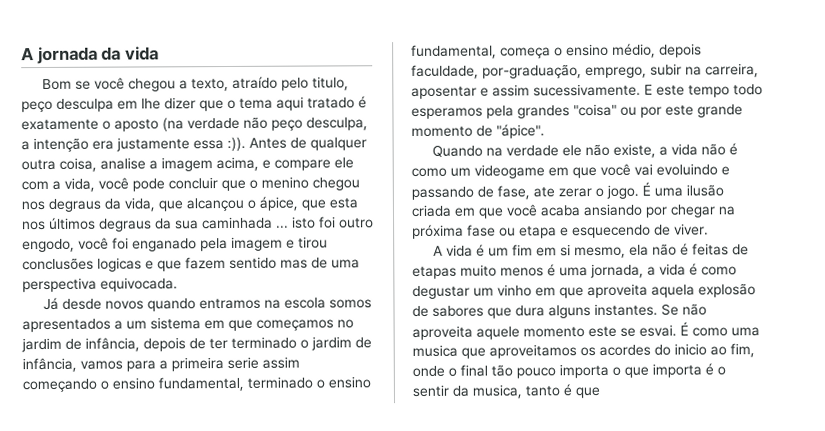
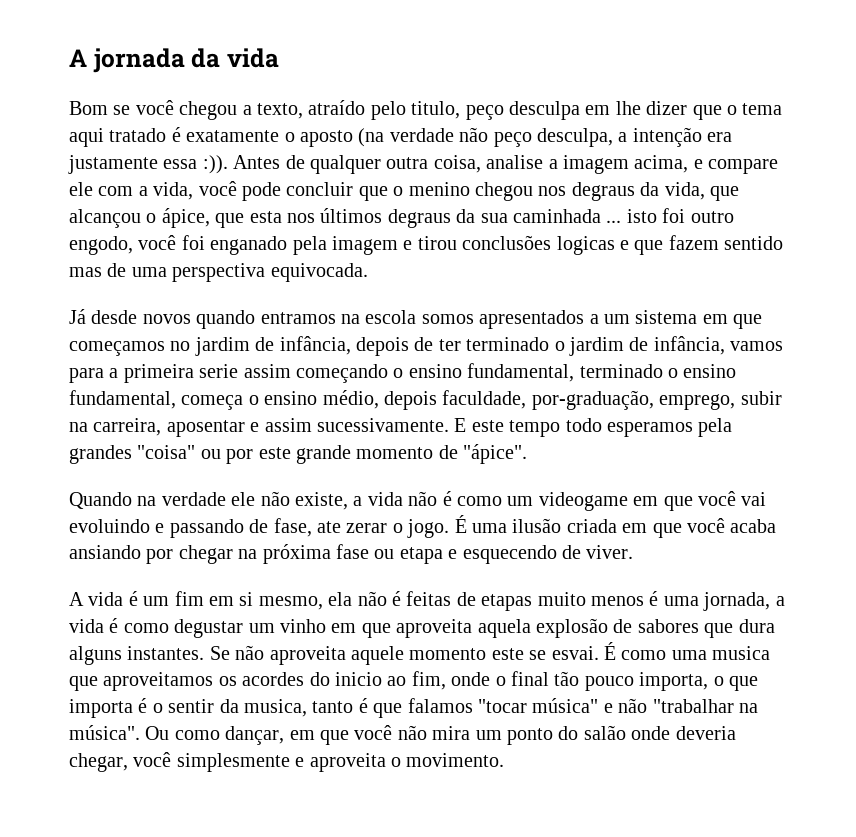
[559,363,609,379] importa -> [639,672,709,691] importa,
(600, 392) none -> [407,698,758,713] [69,725,736,745] [69,752,505,772] falamos "tocar música" e não "trabalhar na música". Ou como dançar, em que você não mira um ponto do salão onde deveria chegar, você simplesmente e aproveita o movimento.

